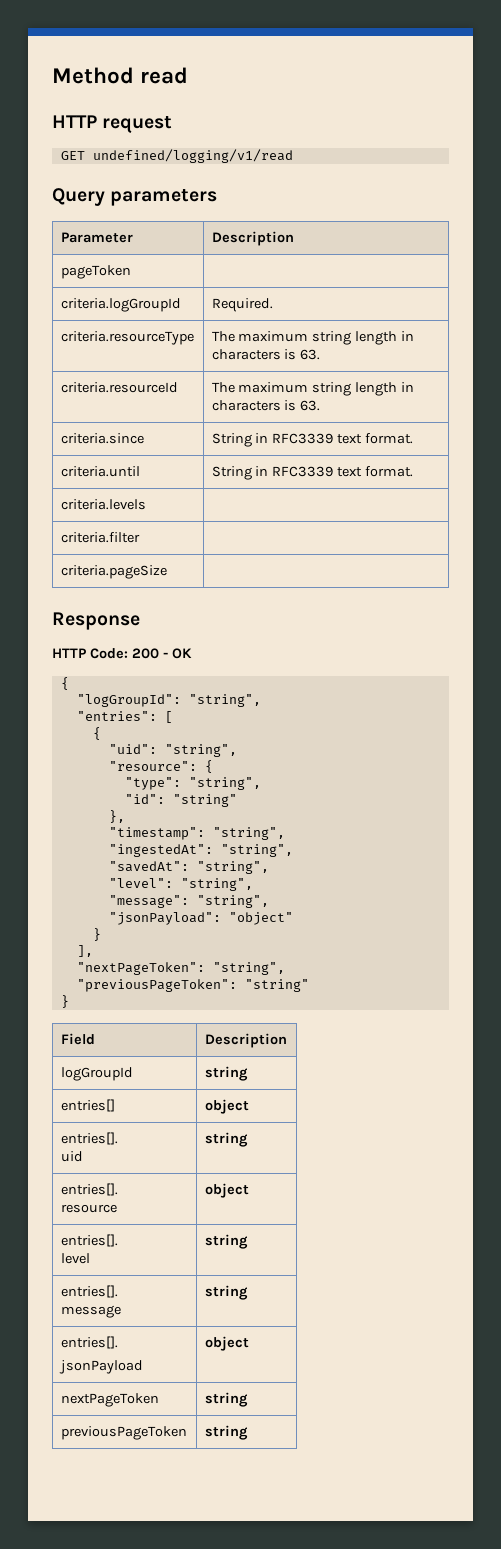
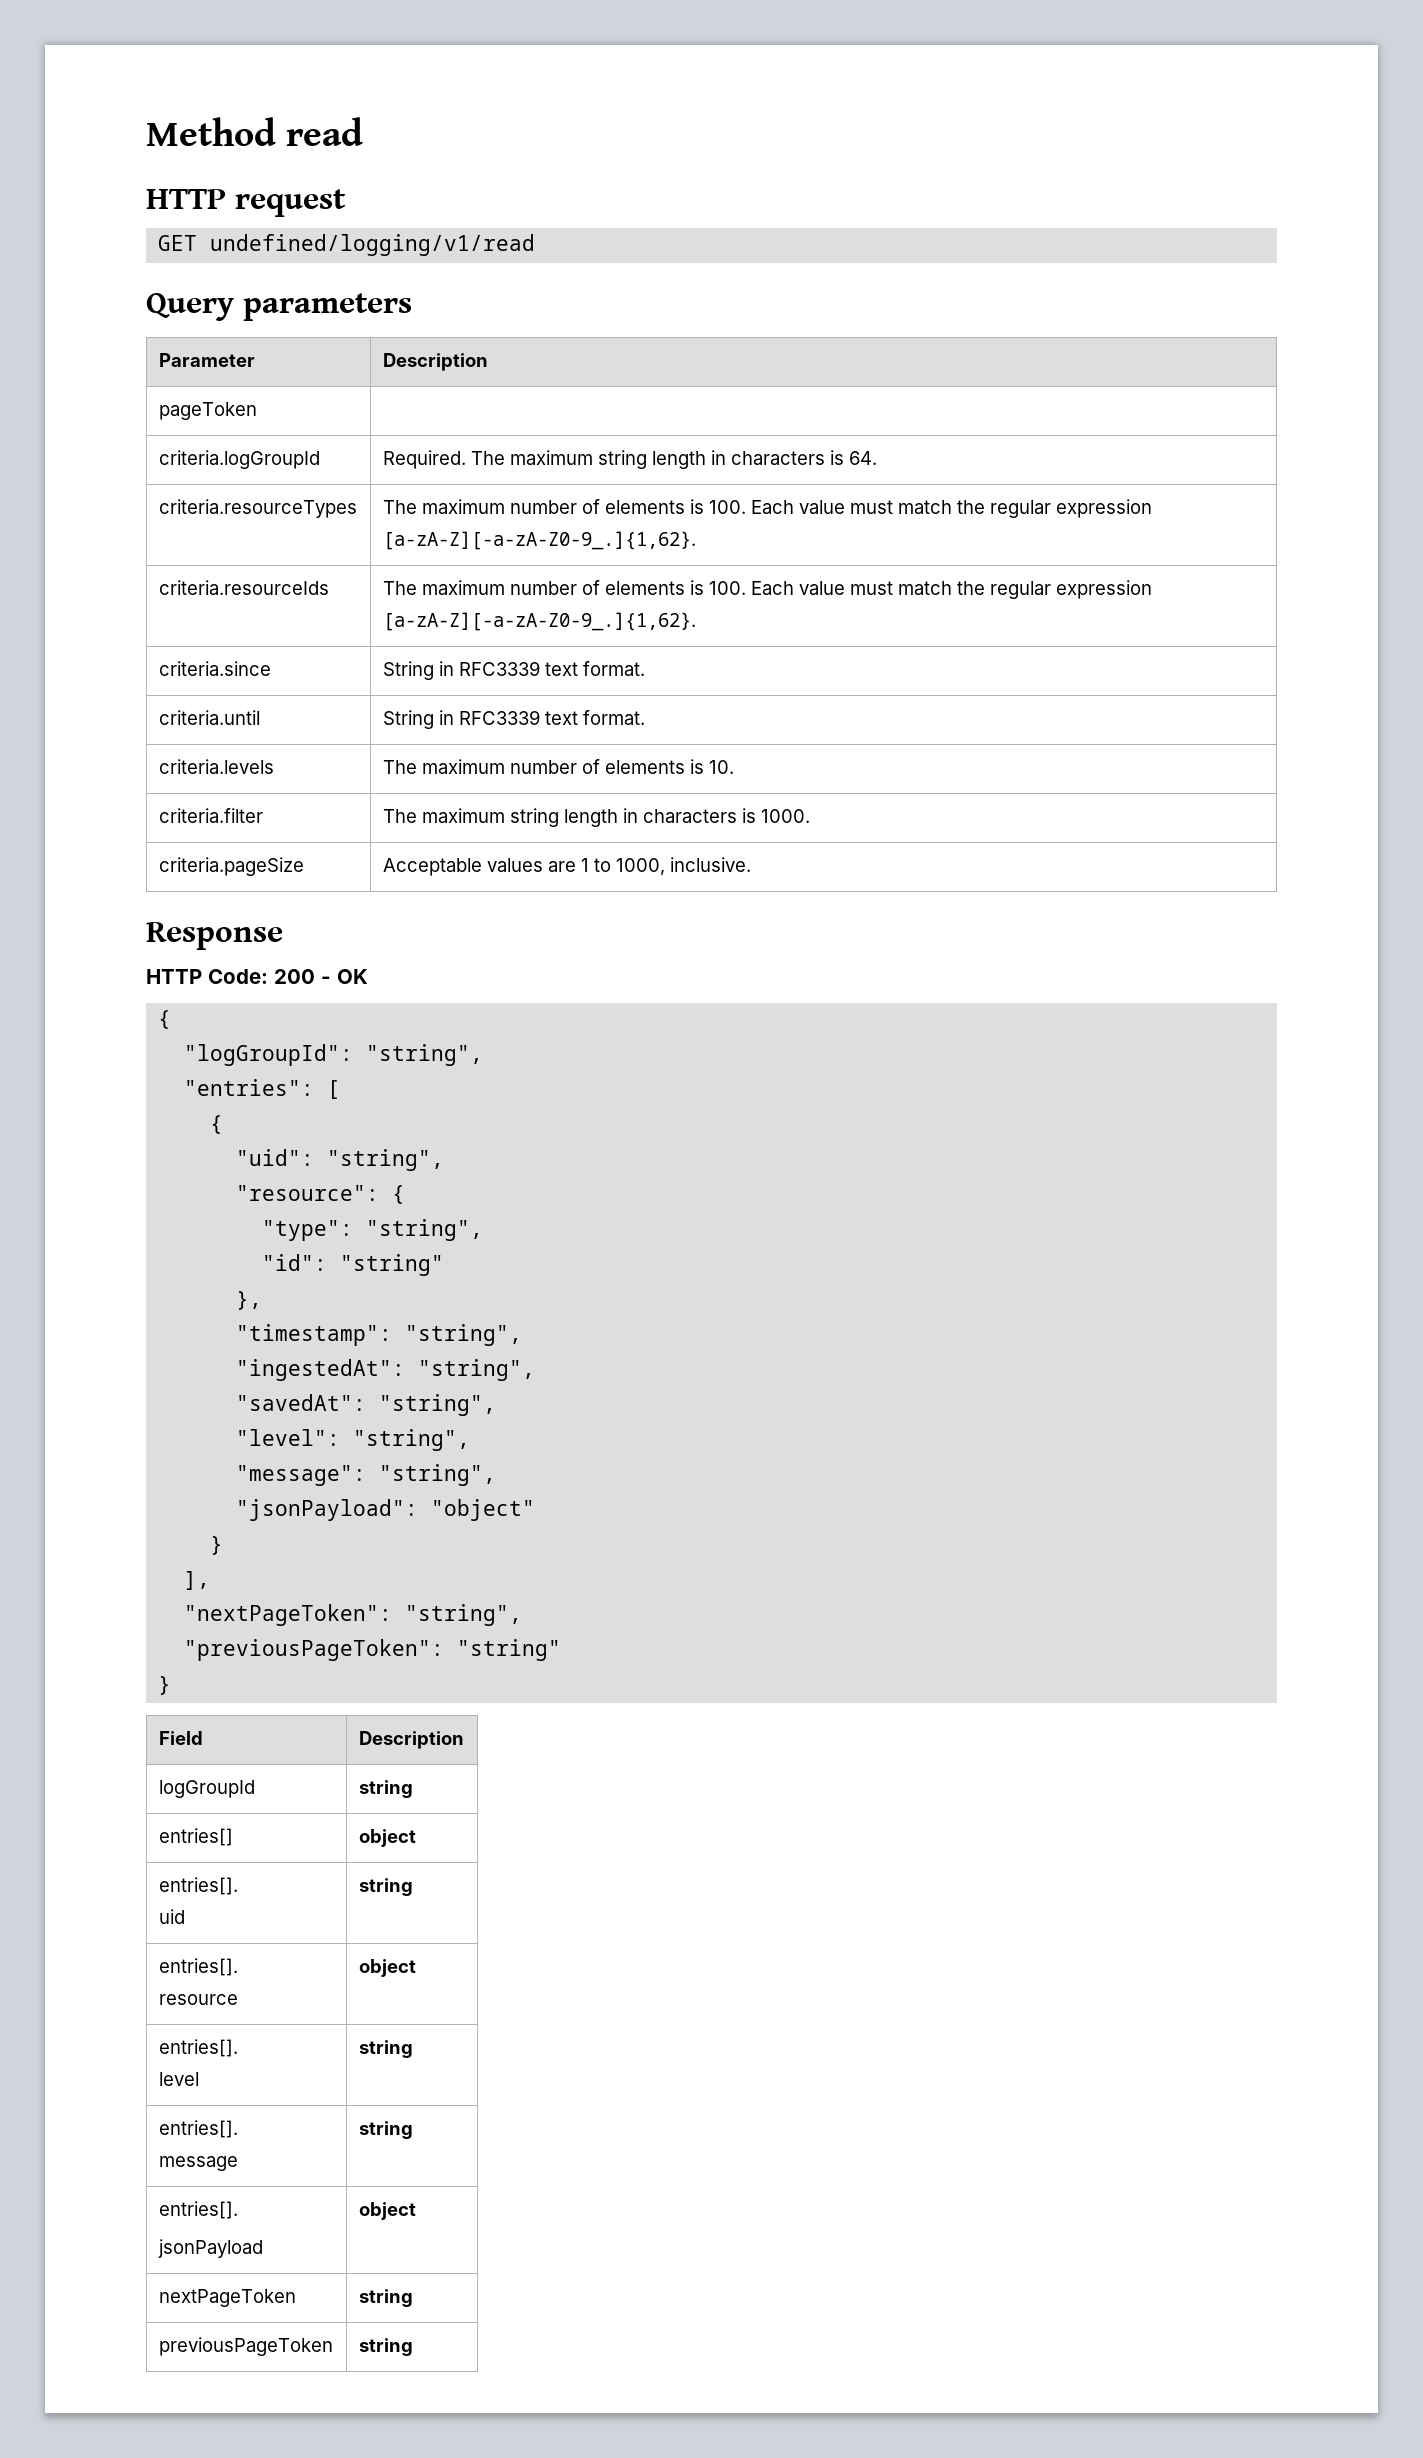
[60,331,194,345] [211,331,415,345] [211,349,321,360] [60,382,178,393] [211,382,415,396] [211,400,321,411] // criteria.resourceType | The maximum string length in characters is 63. // criteria.resourceId | The maximum string length in characters is 63. -> [470,450,877,469] [158,499,357,518] [382,499,1152,518] [382,531,696,550] [158,580,329,595] [382,580,1152,599] [382,612,696,631] The maximum string length in characters is 64. // criteria.resourceTypes | The maximum number of elements is 100. Each value must match the regular expression [a-zA-Z][-a-zA-Z0-9_.]{1,62}. // criteria.resourceIds | The maximum number of elements is 100. Each value must match the regular expression [a-zA-Z][-a-zA-Z0-9_.]{1,62}.
[60,532,140,543] [60,565,167,579] // criteria.filter | // criteria.pageSize | -> [382,759,734,774] [158,808,263,823] [382,808,810,827] [158,857,304,876] [382,857,751,876] The maximum number of elements is 10. // criteria.filter | The maximum string length in characters is 1000. // criteria.pageSize | Acceptable values are 1 to 1000, inclusive.

